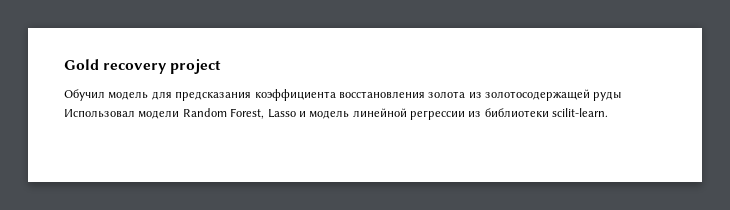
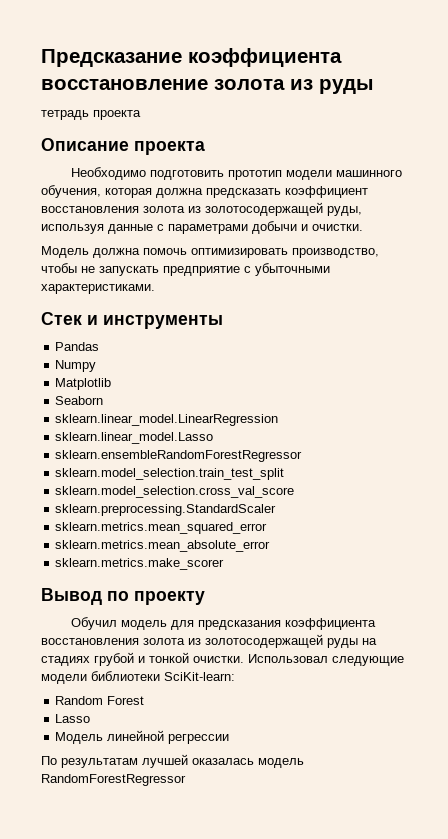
[64,59,222,74] Gold recovery project -> [41,48,342,67] [41,79,374,94] [41,110,141,120] [41,138,205,155] [70,167,402,180] [41,185,368,198] [41,202,362,216] [41,221,363,234] [41,246,379,258] [41,263,330,276] [41,284,155,294] [41,312,223,329] [55,342,100,351] [55,360,97,372] [55,378,112,390] [55,396,104,405] [55,414,279,426] [55,432,214,444] [55,450,303,462] [55,468,285,480] [55,486,295,498] [55,504,277,516] [55,522,268,534] [55,540,271,552] [55,558,225,570] [41,588,205,605] Предсказание коэффициента восстановление золота из руды // тетрадь проекта // Описание проекта // Необходимо подготовить прототип модели машинного обучения, которая должна предсказать коэффициент восстановления золота из золотосодержащей руды, используя данные с параметрами добычи и очистки. // Модель должна помочь оптимизировать производство, чтобы не запускать предприятие с убыточными характеристиками. // Стек и инструменты // Pandas // Numpy // Matplotlib // Seaborn // sklearn.linear_model.LinearRegression // sklearn.linear_model.Lasso // sklearn.ensembleRandomForestRegressor // sklearn.model_selection.train_test_split // sklearn.model_selection.cross_val_score // sklearn.preprocessing.StandardScaler // sklearn.metrics.mean_squared_error // sklearn.metrics.mean_absolute_error // sklearn.metrics.make_scorer // Вывод по проекту
[64,108,265,119] Использовал модели Random Forest, -> [362,638,377,645] [41,652,404,666] [41,671,235,684] [55,696,145,705] на стадиях грубой и тонкой очистки. Использовал следующие модели библиотеки SciKit-learn: // Random Forest //
[298,110,350,119] и модель -> [55,732,104,744] // Модель
[468,108,609,117] из библиотеки scilit-learn. -> [41,754,304,768] [41,774,186,786] // По результатам лучшей оказалась модель RandomForestRegressor

